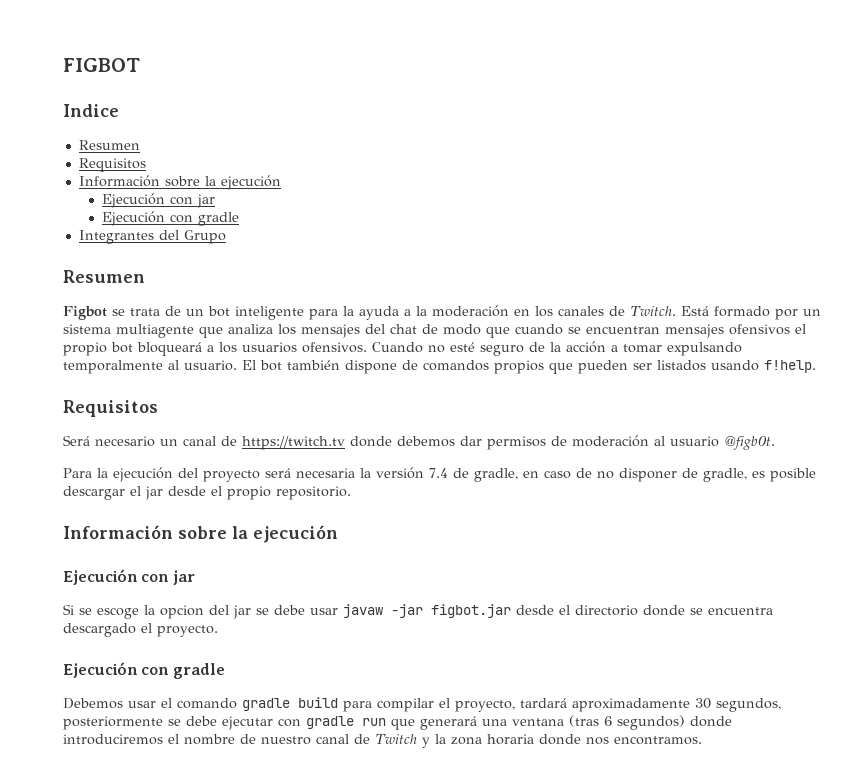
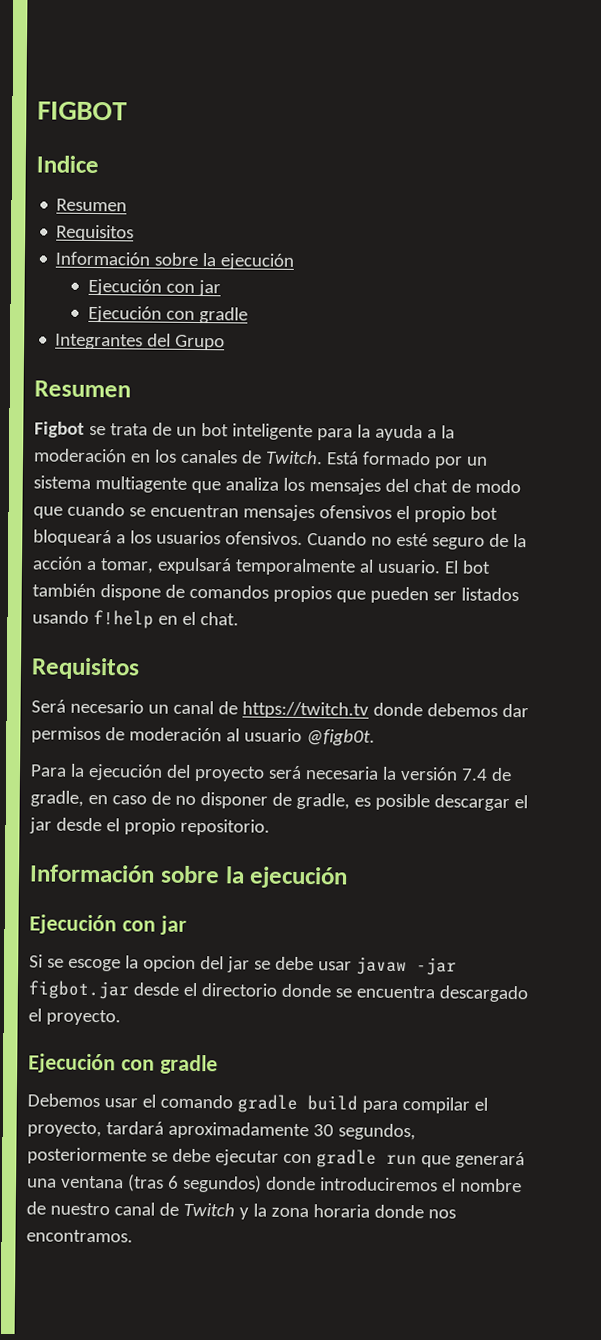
[623,342,742,356] tomar expulsando -> [99,557,232,575] tomar, expulsará
[764,360,816,373] f!help. -> [92,610,239,629] f!help en el chat.

